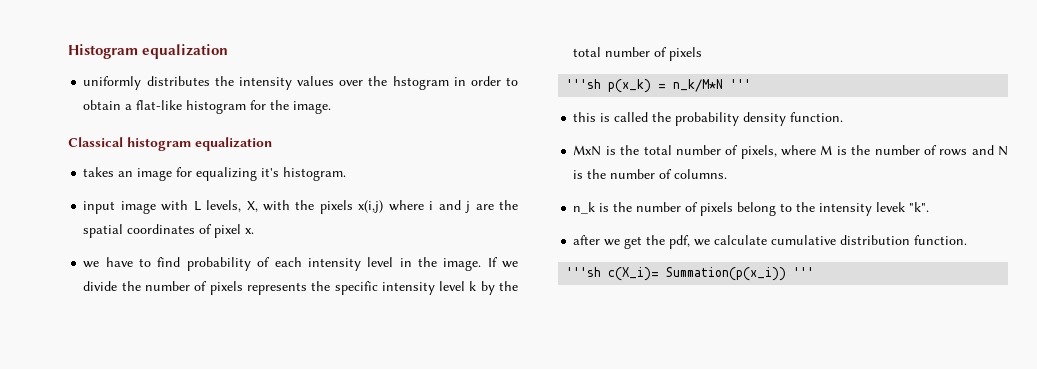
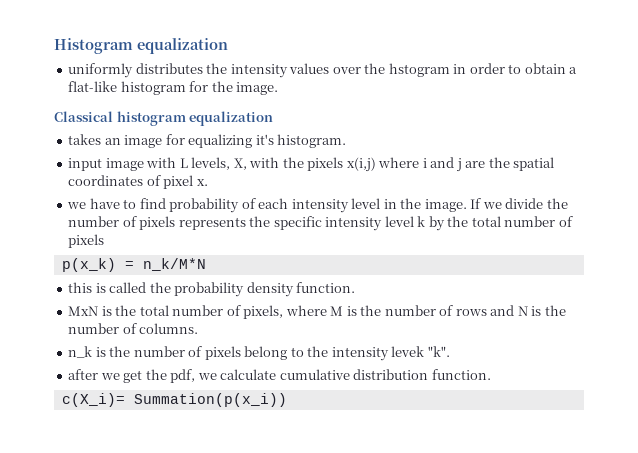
[566,79,602,89] '''sh -> (105, 241) none
[730,79,752,89] ''' -> (206, 264) none
[566,267,602,277] '''sh -> (491, 374) none
[793,267,815,277] ''' -> (287, 400) none

